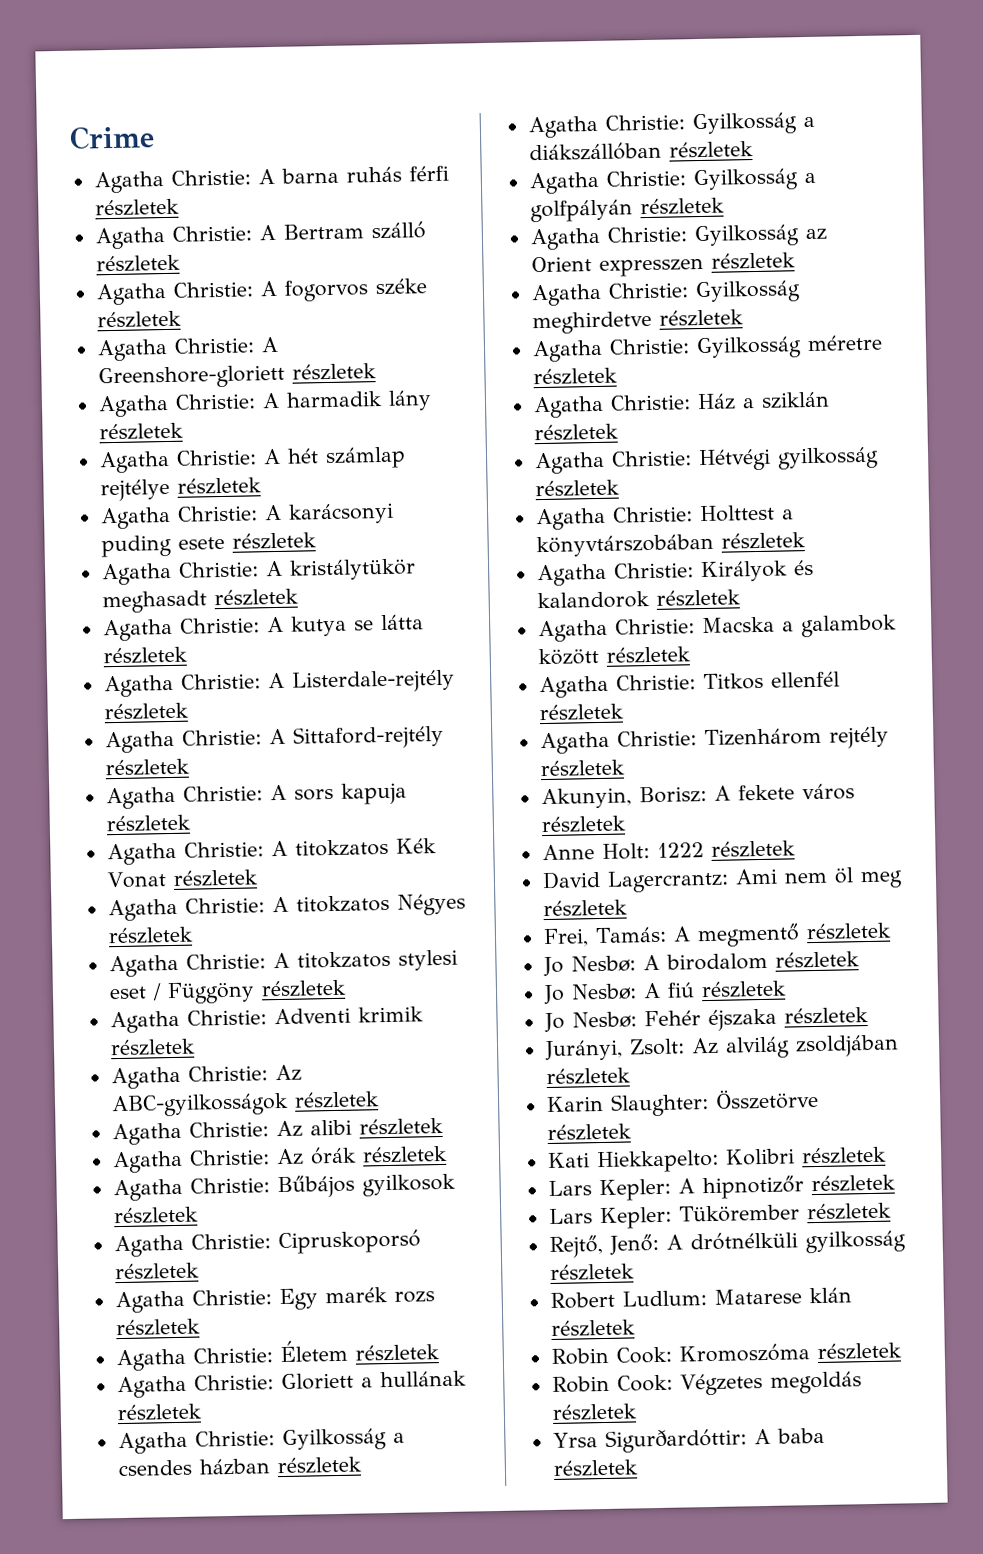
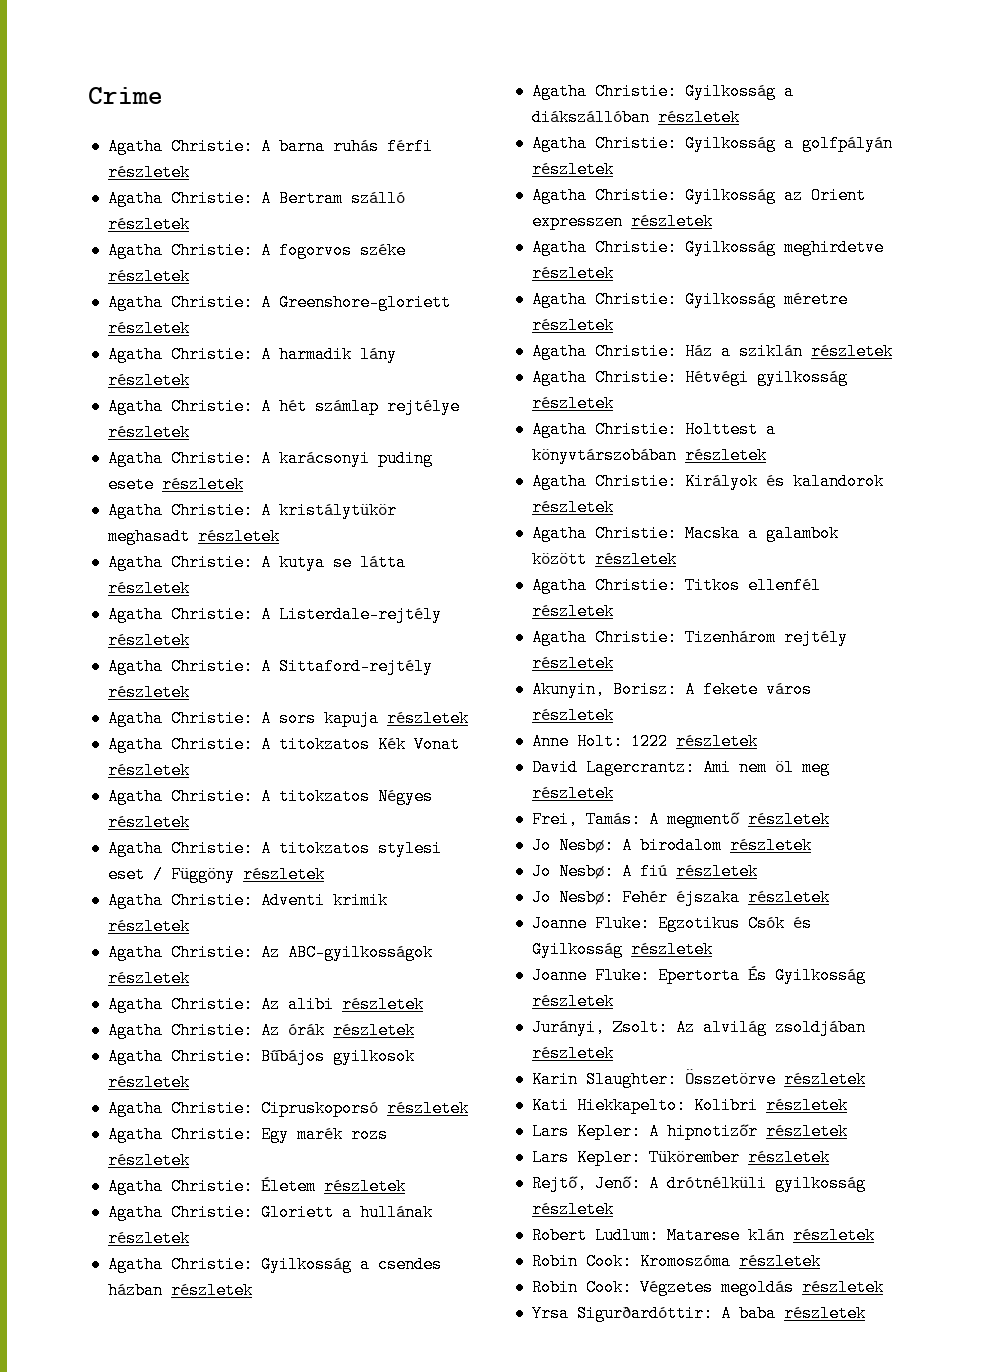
(869, 1016) none -> [531,915,812,932] [531,941,713,958] [531,966,866,984] [531,993,614,1010] // Joanne Fluke: Egzotikus Csók és Gyilkosság részletek // Joanne Fluke: Epertorta És Gyilkosság részletek

